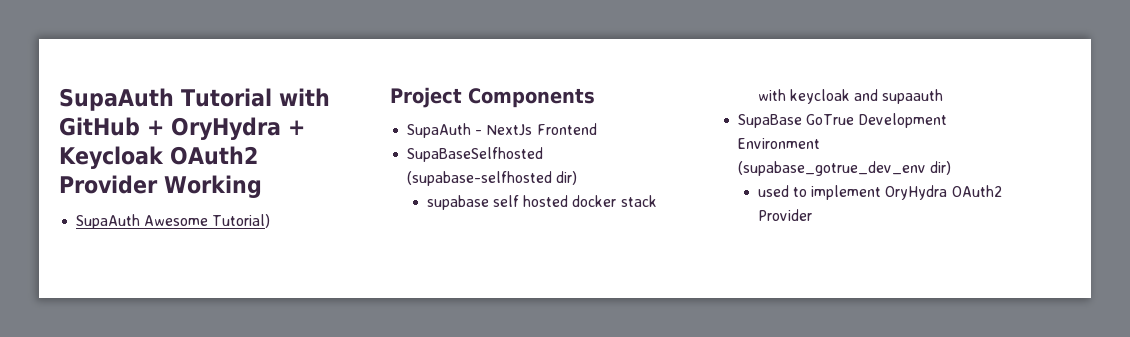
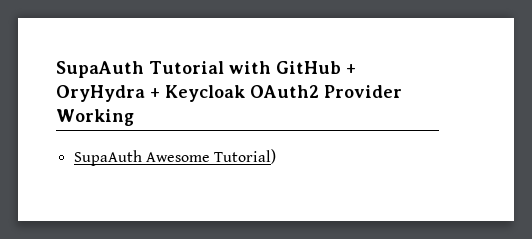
[390,87,595,108] [407,123,597,138] [407,147,544,162] [407,171,578,186] [426,195,657,210] [757,89,944,104] [738,113,948,128] [738,138,821,149] [738,161,952,176] [757,185,1002,200] [757,209,812,221] // Project Components // SupaAuth - NextJs Frontend // SupaBaseSelfhosted (supabase-selfhosted dir) // supabase self hosted docker stack with keycloak and supaauth // SupaBase GoTrue Development Environment (supabase_gotrue_dev_env dir) // used to implement OryHydra OAuth2 Provider -> (277, 156) none

